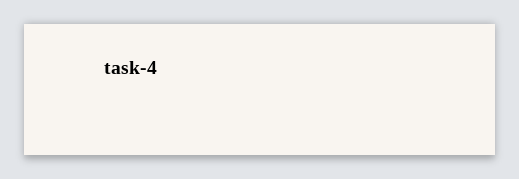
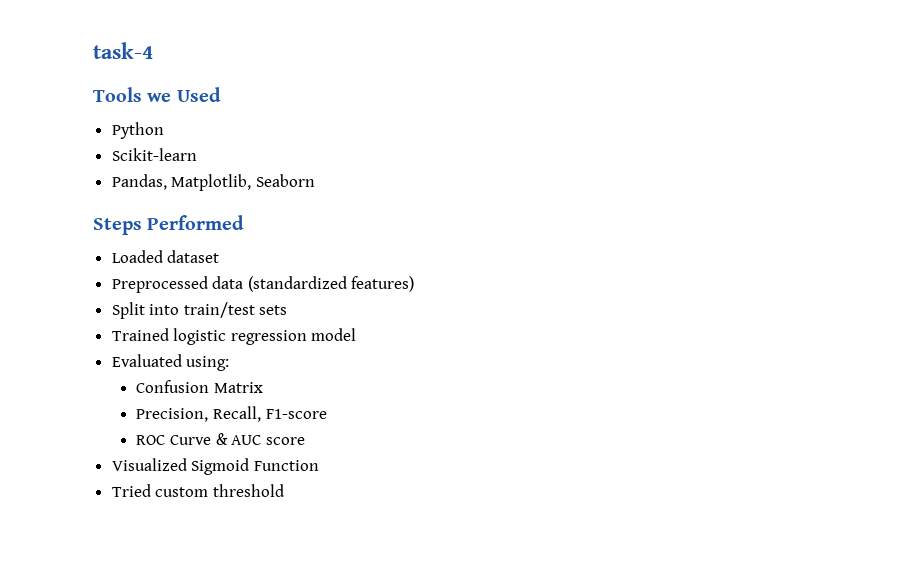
(157, 67) none -> [93,87,221,102] [111,122,164,139] [111,148,197,161] [111,174,315,191] [93,215,245,235] [111,250,220,263] [111,276,415,293] [111,302,288,319] [111,328,357,345] [111,354,230,371] [136,380,264,393] [136,406,327,422] [136,433,305,445] [111,458,319,475] [111,484,284,497] // Tools we Used // Python // Scikit-learn // Pandas, Matplotlib, Seaborn // Steps Performed // Loaded dataset // Preprocessed data (standardized features) // Split into train/test sets // Trained logistic regression model // Evaluated using: // Confusion Matrix // Precision, Recall, F1-score // ROC Curve & AUC score // Visualized Sigmoid Function // Tried custom threshold

